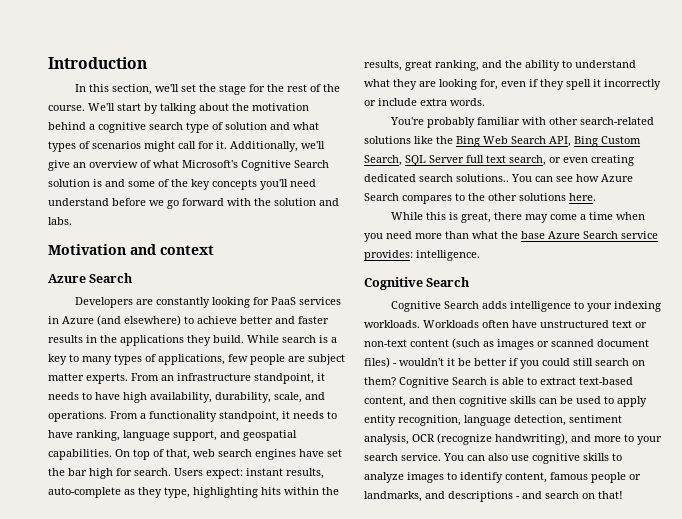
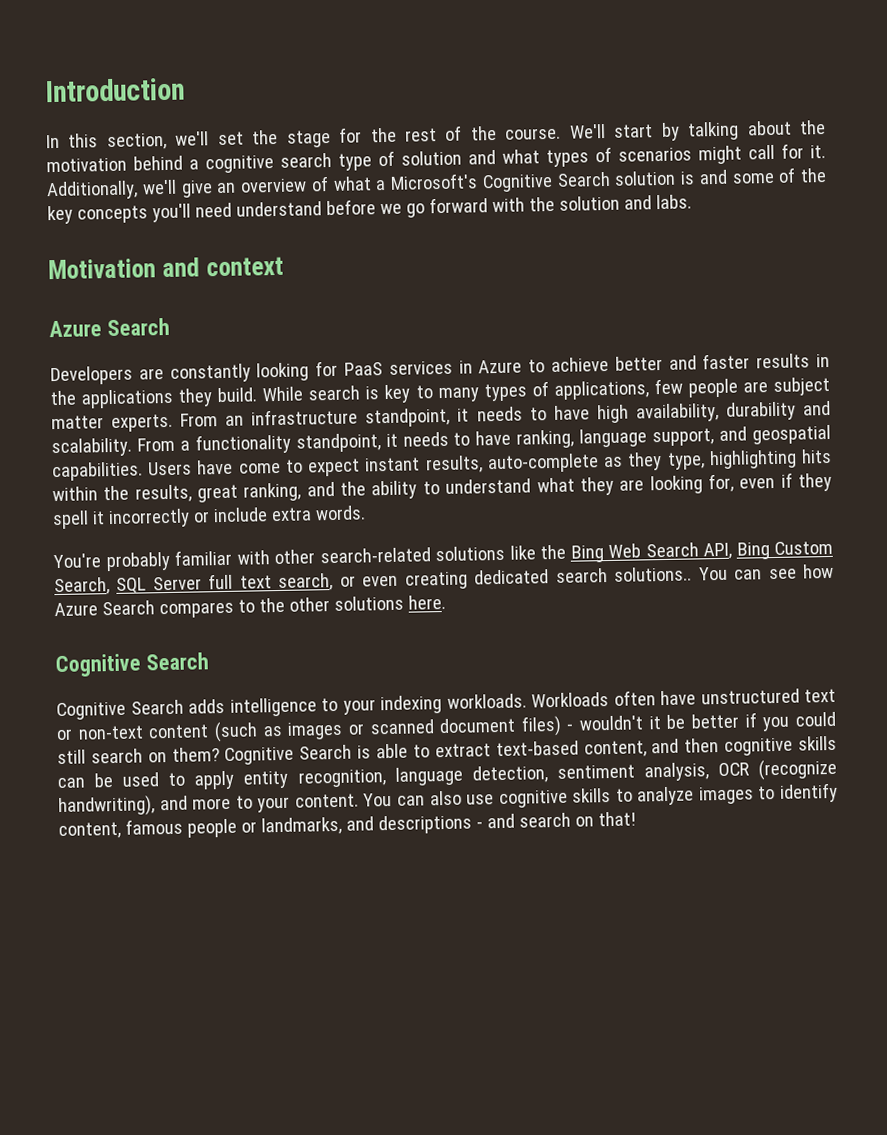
(179, 164) none -> [375,179,387,191] a
[97,315,181,326] (and elsewhere) -> (523, 366) none
[331,337,337,343] a -> (380, 393) none
[215,392,325,403] [48,411,107,422] durability, scale, and operations. -> [725,400,832,421] [51,437,132,458] durability and scalability.
[115,449,342,460] [48,468,243,479] On top of that, web search engines have set the bar high for search. Users expect: -> [148,458,361,477] Users have come to expect
[390,212,645,223] [364,231,658,242] [364,250,480,261] // While this is great, there may come a time when you need more than what the base Azure Search service provides: intelligence. -> (446, 602) none
[364,453,441,461] search service. -> [294,793,359,808] content.

